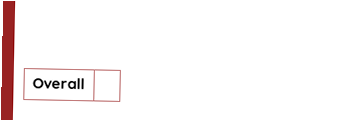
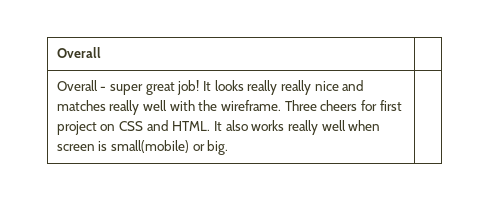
(85, 83) none -> [56,80,365,95] [56,100,402,115] [56,120,381,135] [56,140,229,155] // Overall - super great job! It looks really really nice and matches really well with the wireframe. Three cheers for first project on CSS and HTML. It also works really well when screen is small(mobile) or big. |

